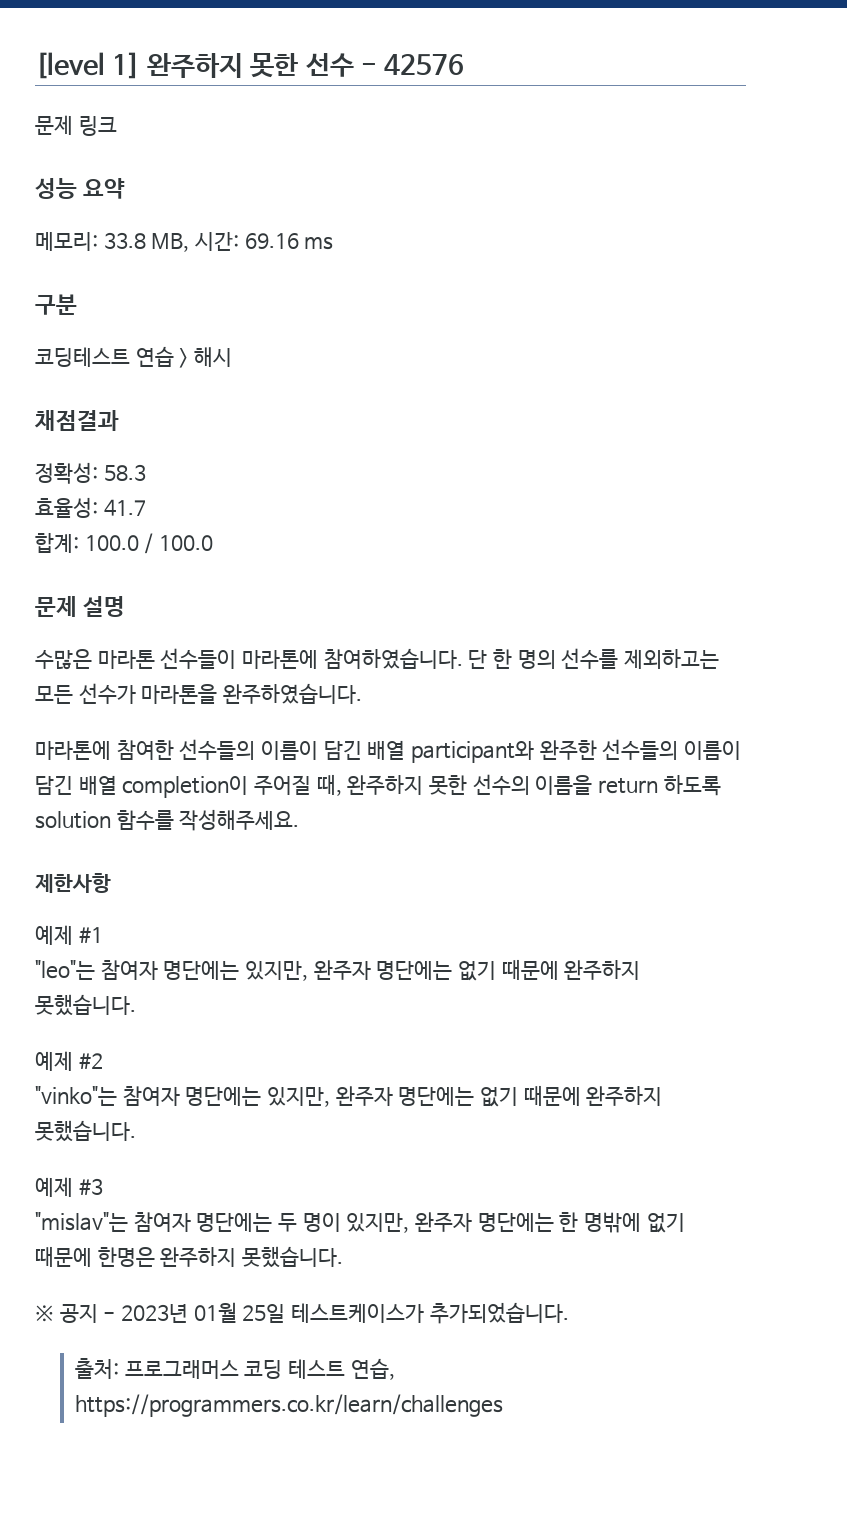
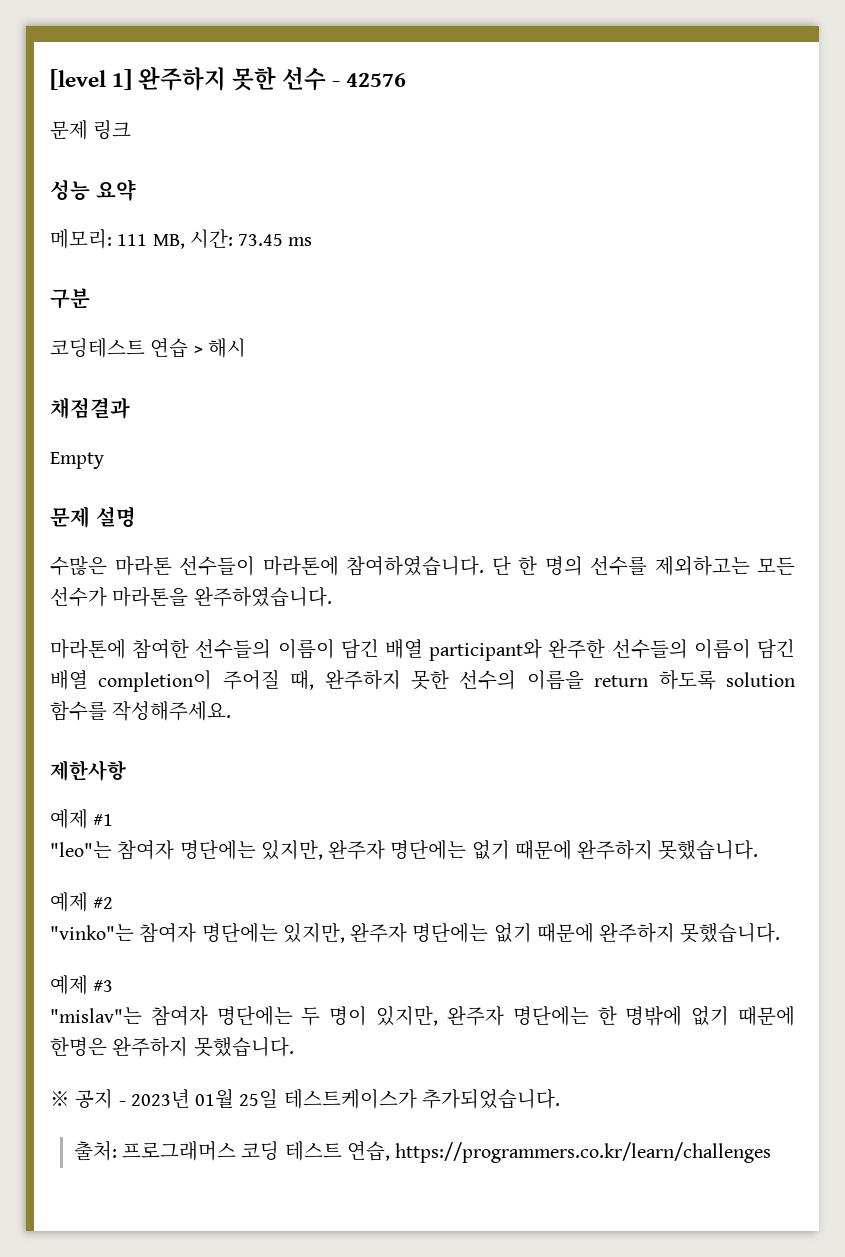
[103,232,146,249] 33.8 -> [117,234,148,246] 111
[244,233,299,249] 69.16 -> [238,234,284,246] 73.45
[35,462,146,484] [35,497,146,518] [35,532,214,554] 정확성: 58.3 // 효율성: 41.7 // 합계: 100.0 / 100.0 -> [50,452,104,469] Empty

